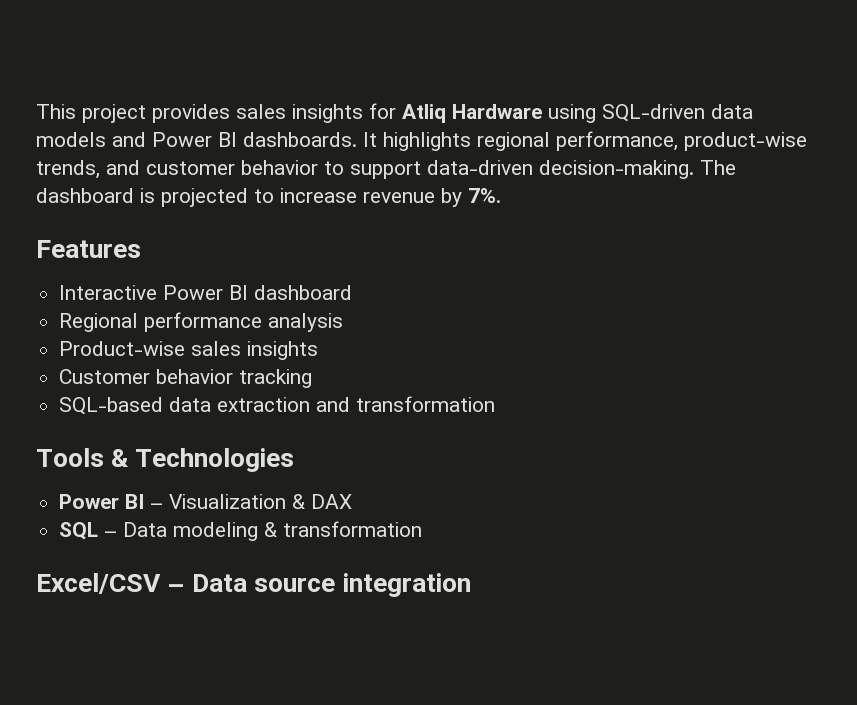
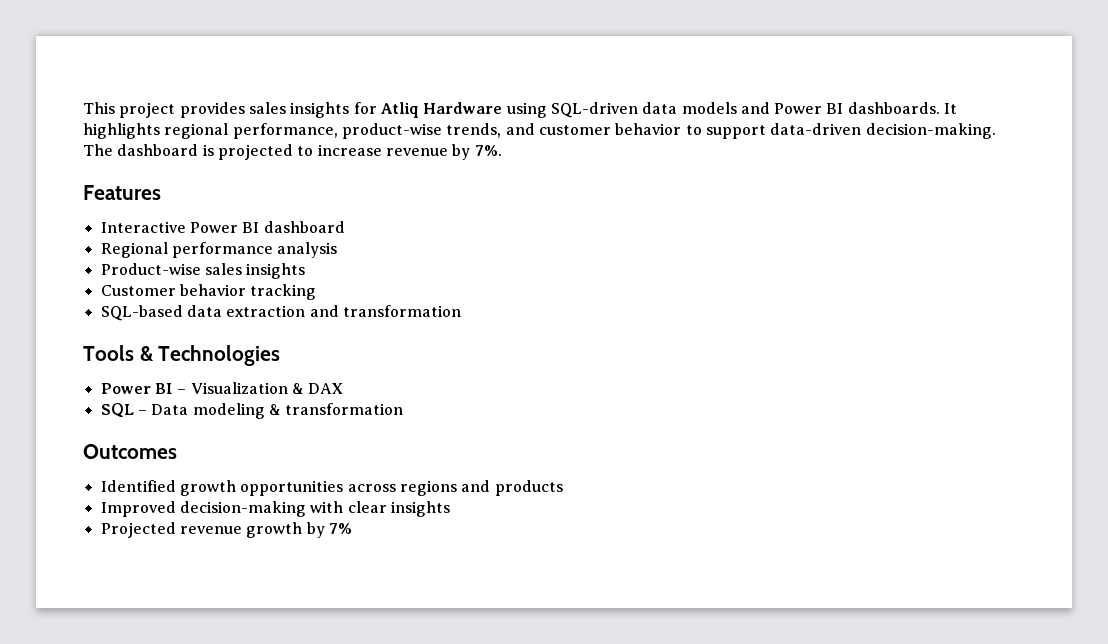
[36,573,471,597] Excel/CSV – Data source integration -> [83,444,177,459] [100,480,563,496] [100,501,450,517] [100,522,352,538] Outcomes // Identified growth opportunities across regions and products // Improved decision-making with clear insights // Projected revenue growth by 7%

